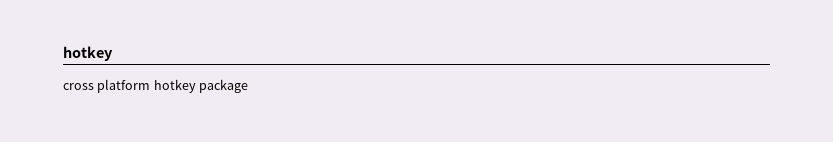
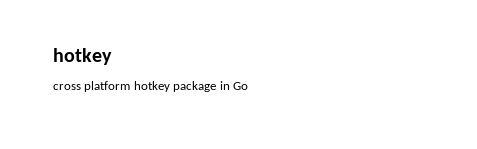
(249, 86) none -> [219,81,248,90] in Go

